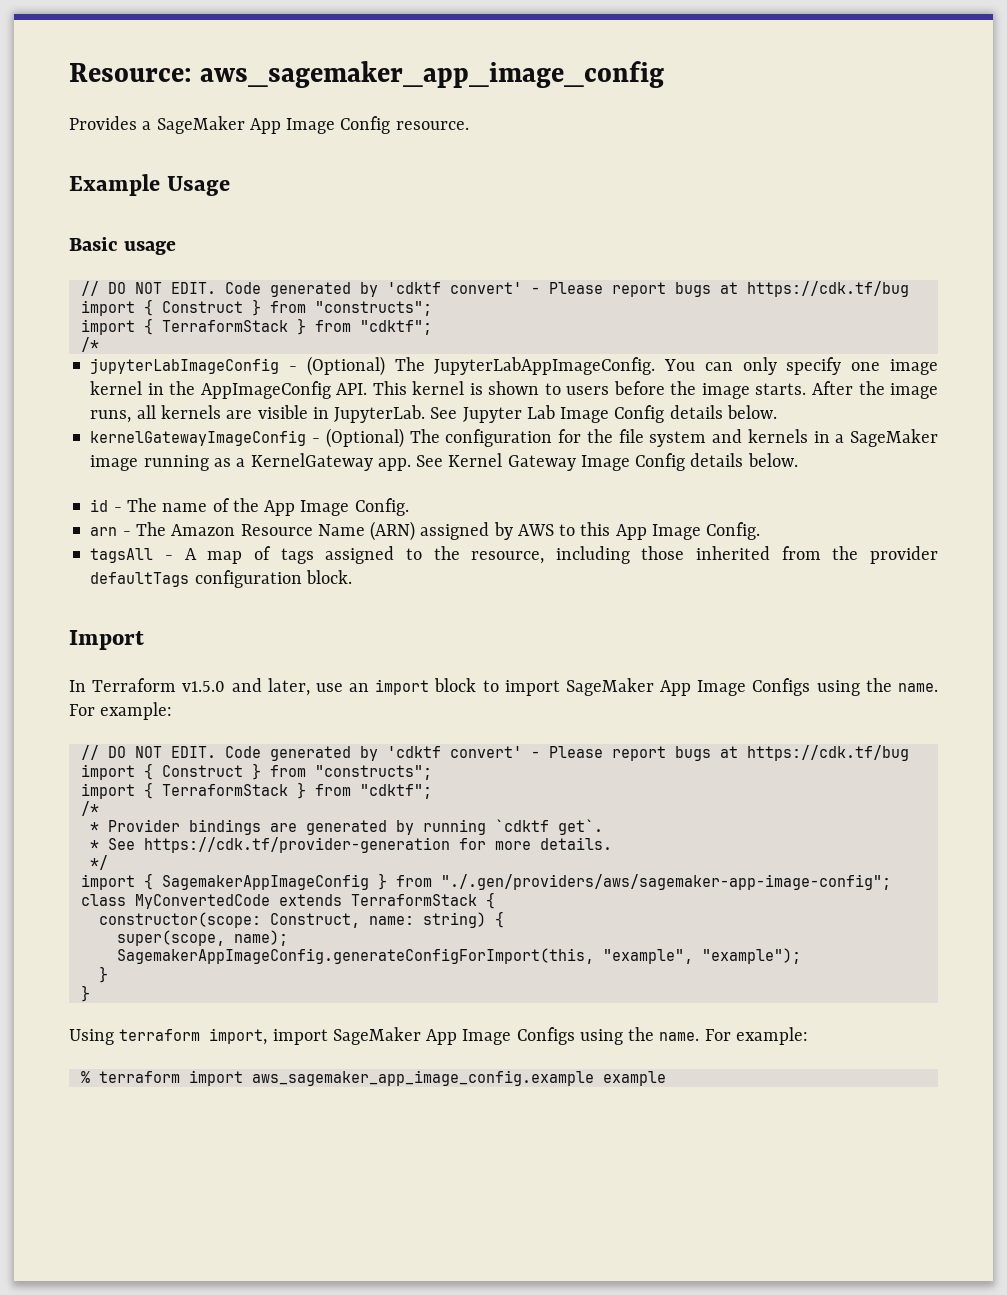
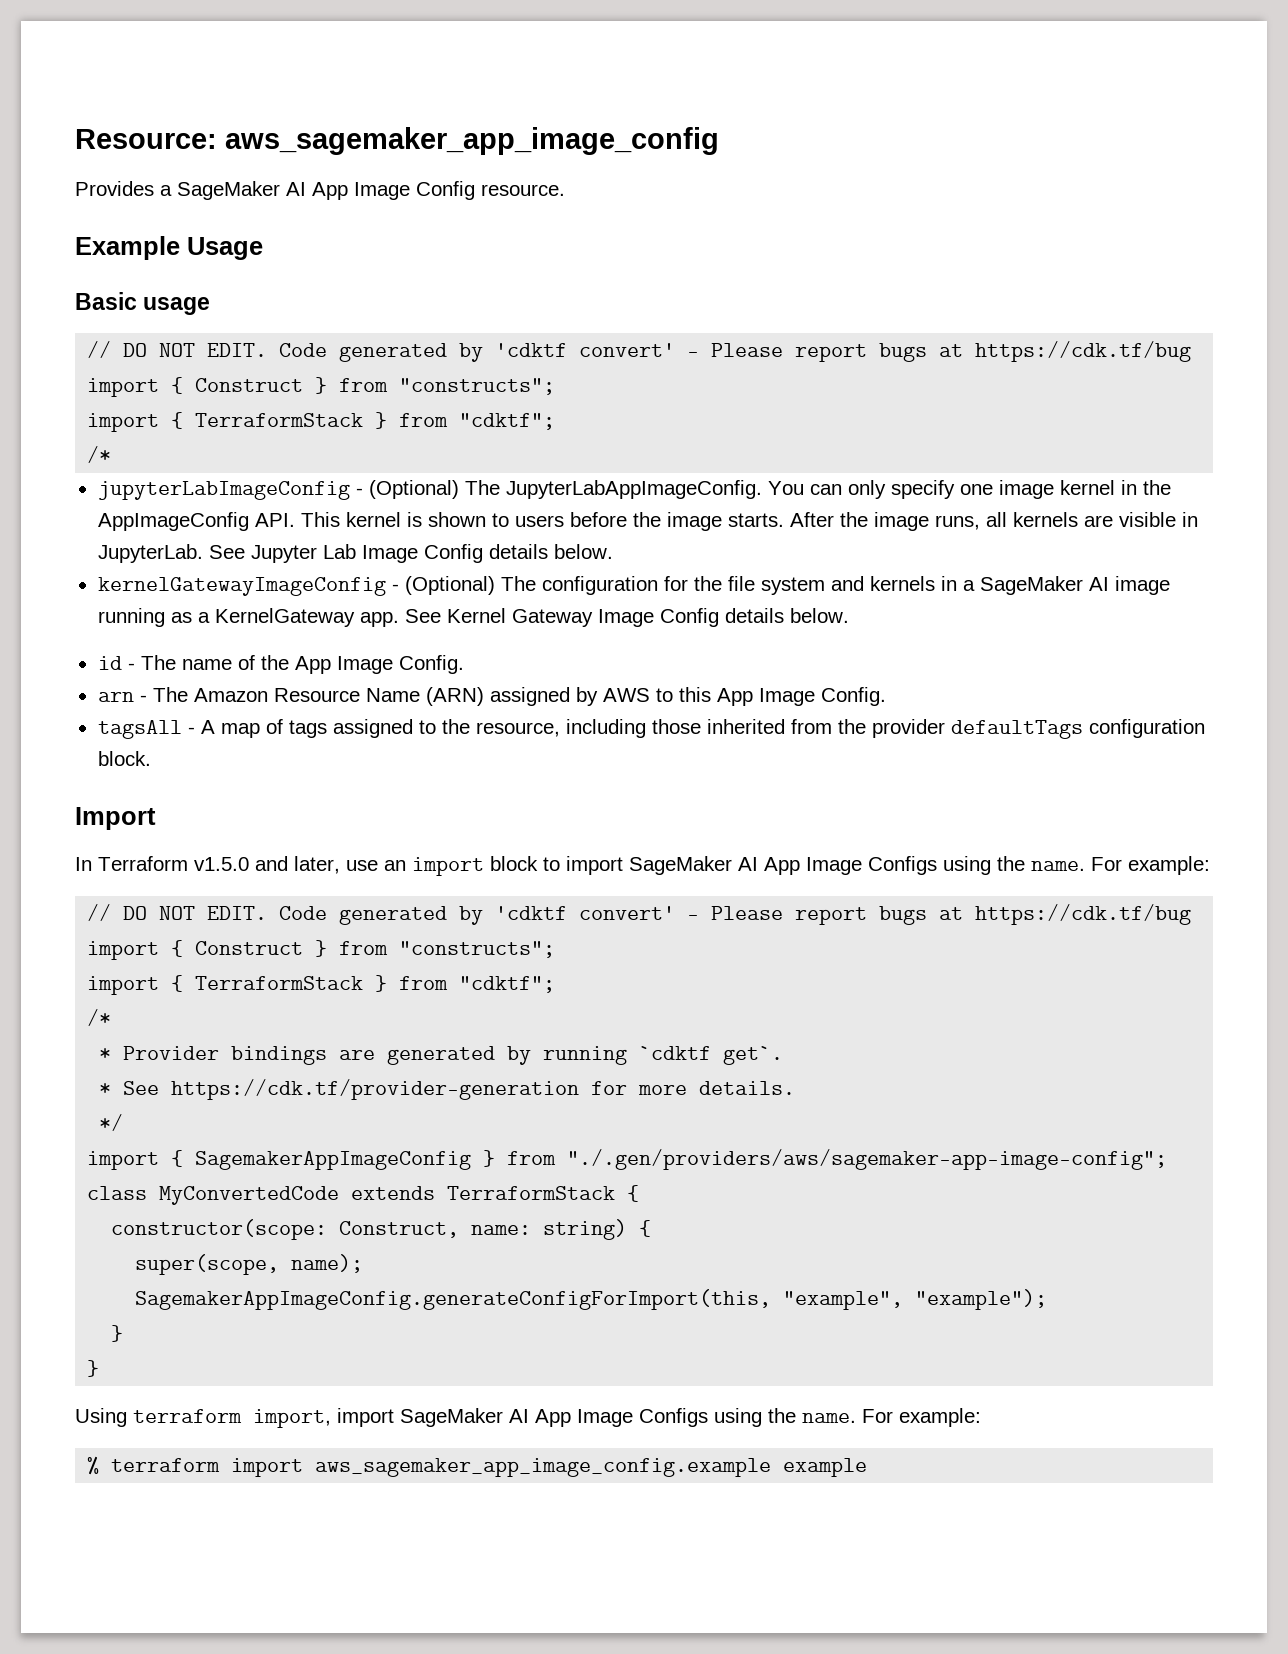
(245, 125) none -> [286,182,306,196] AI
(938, 438) none -> [1088,577,1109,591] AI
(654, 687) none -> [738,857,758,871] AI
(421, 1036) none -> [509,1409,529,1423] AI

